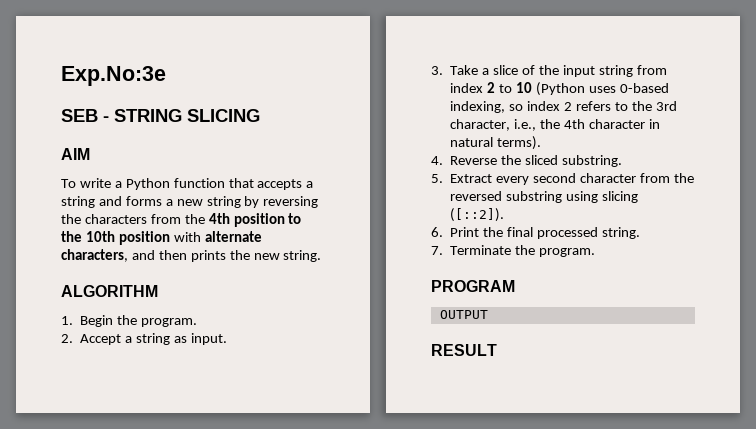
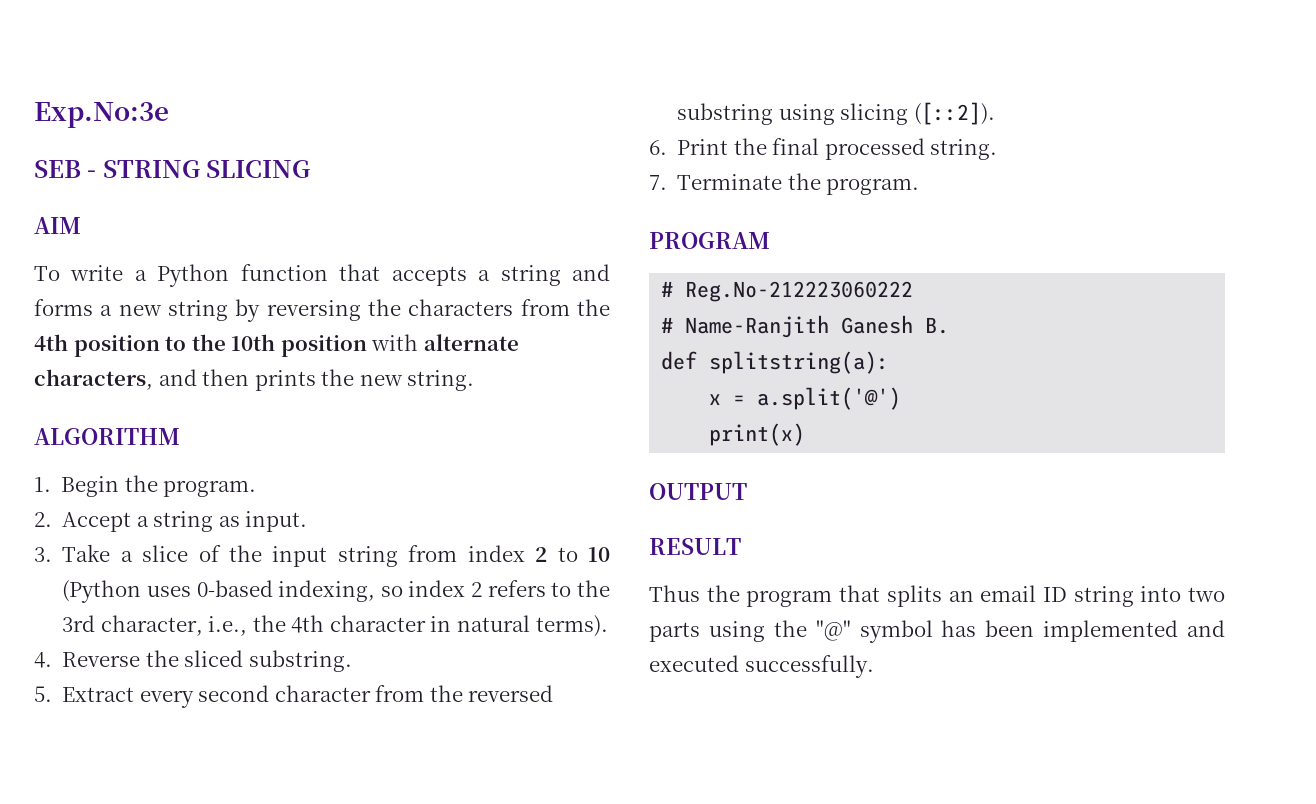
[439,310,488,319] [431,344,497,356] OUTPUT // RESULT -> [661,281,914,302] [661,315,950,338] [661,351,890,374] [709,387,902,410] [709,423,806,446] [649,483,747,500] [649,538,741,555] [649,585,1225,607] [649,620,1225,643] [649,655,874,678] # Reg.No-212223060222 // # Name-Ranjith Ganesh B. // def splitstring(a): // x = a.split('@') // print(x) // OUTPUT // RESULT // Thus the program that splits an email ID string into two parts using the "@" symbol has been implemented and executed successfully.

